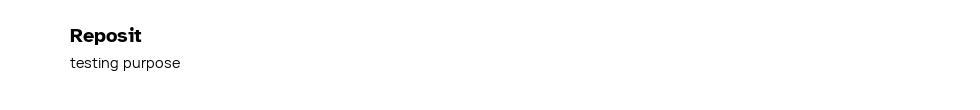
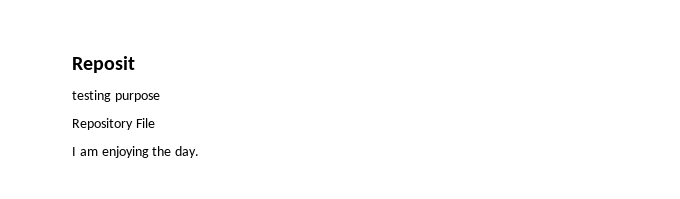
(180, 65) none -> [72,118,155,130] [72,146,200,158] // Repository File // I am enjoying the day.

